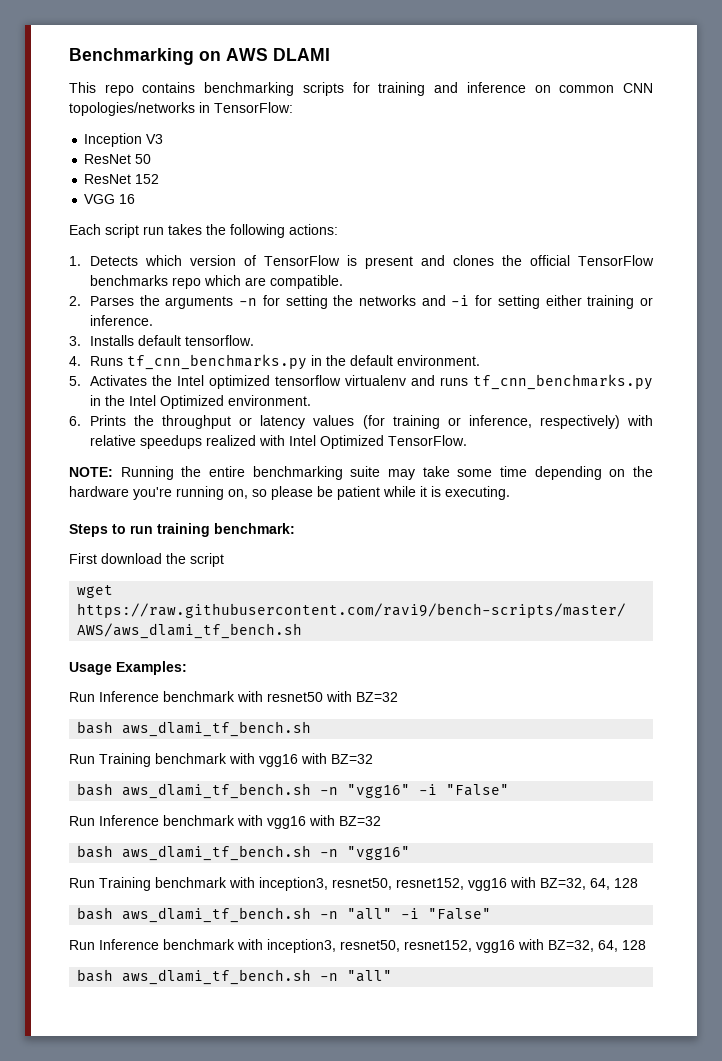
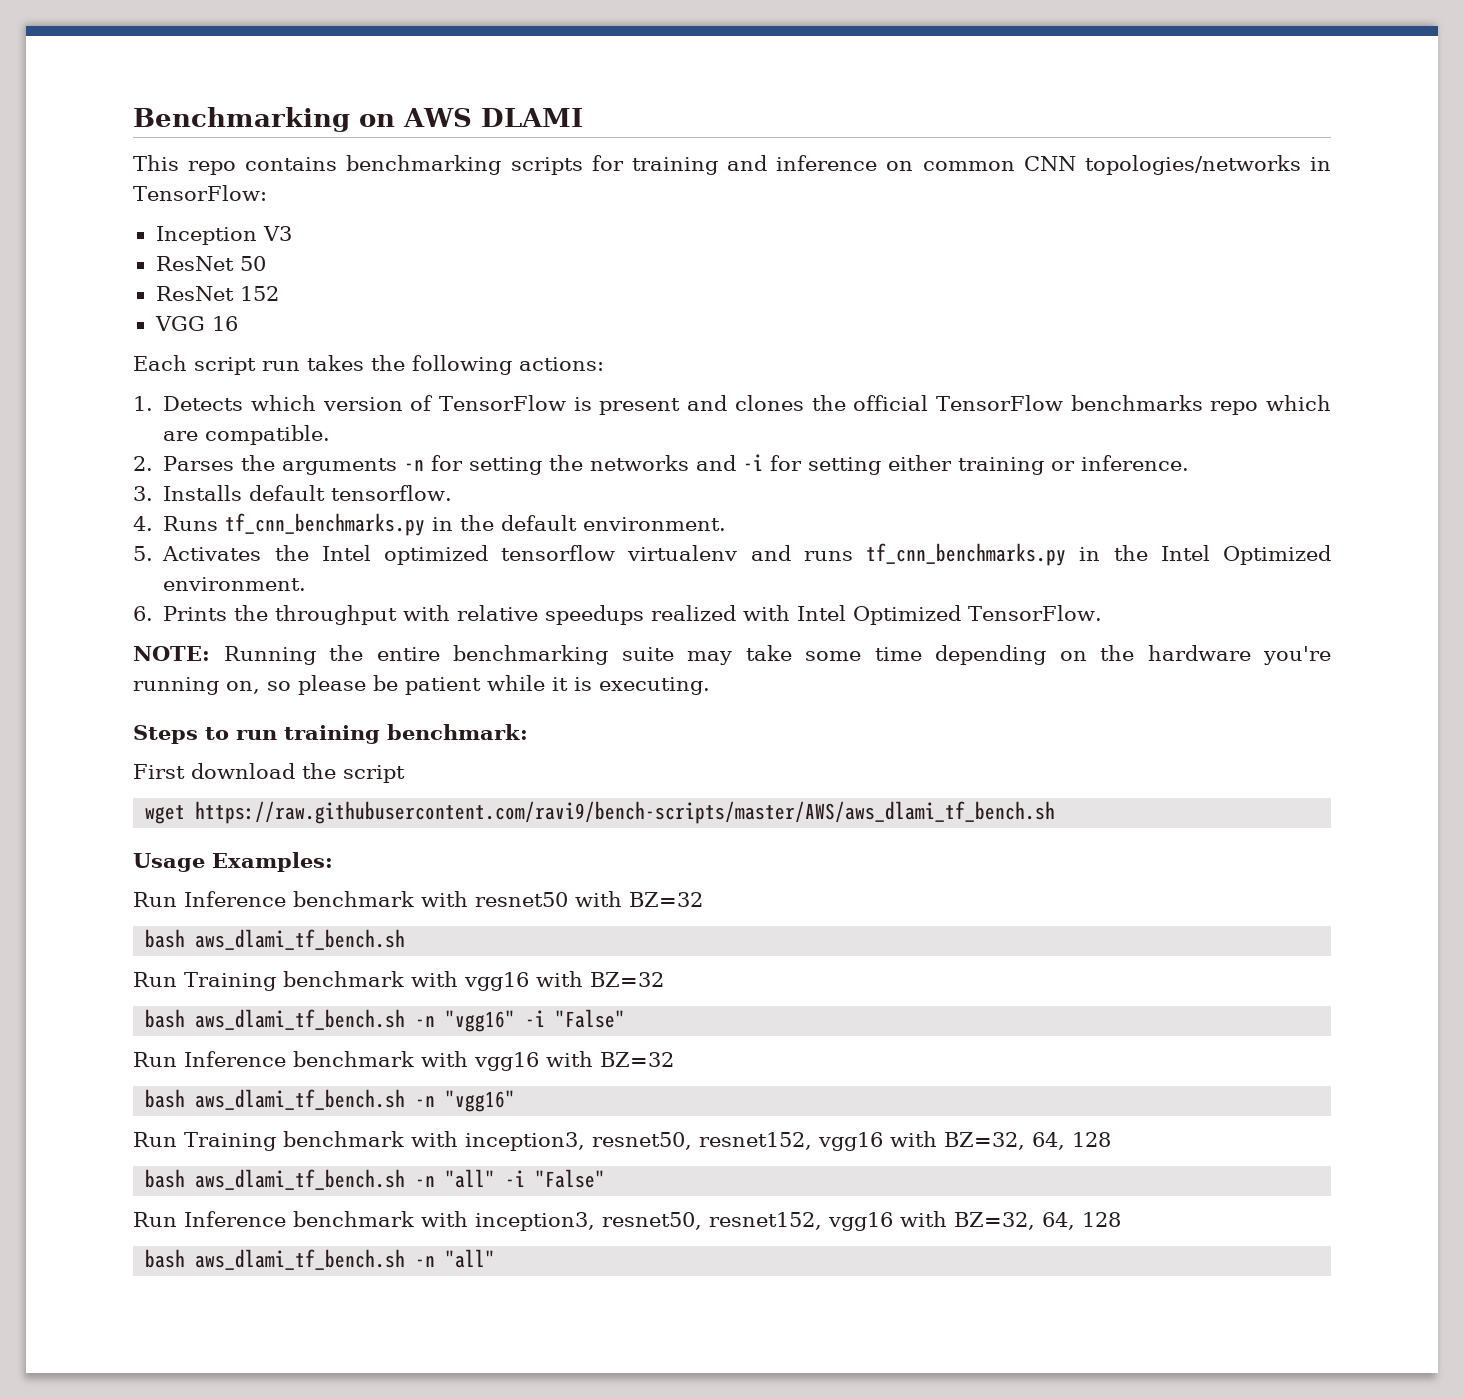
[239,415,620,429] or latency values (for training or inference, respectively) -> (398, 615) none

